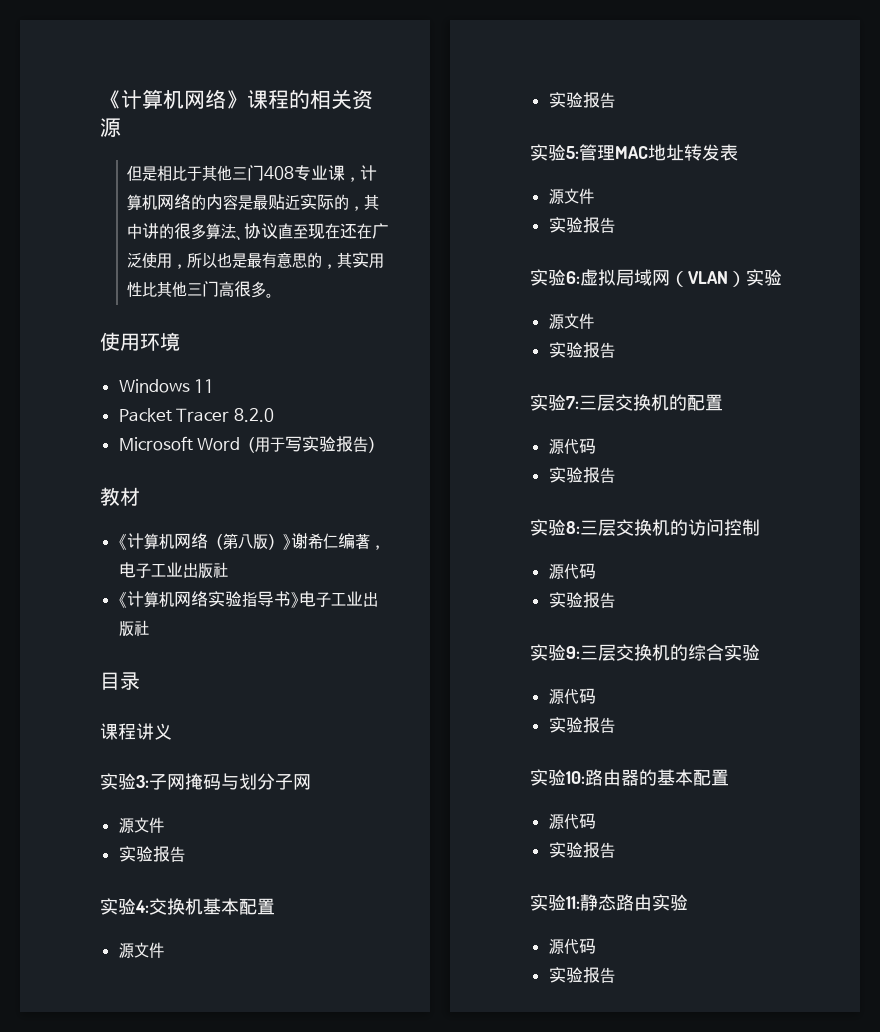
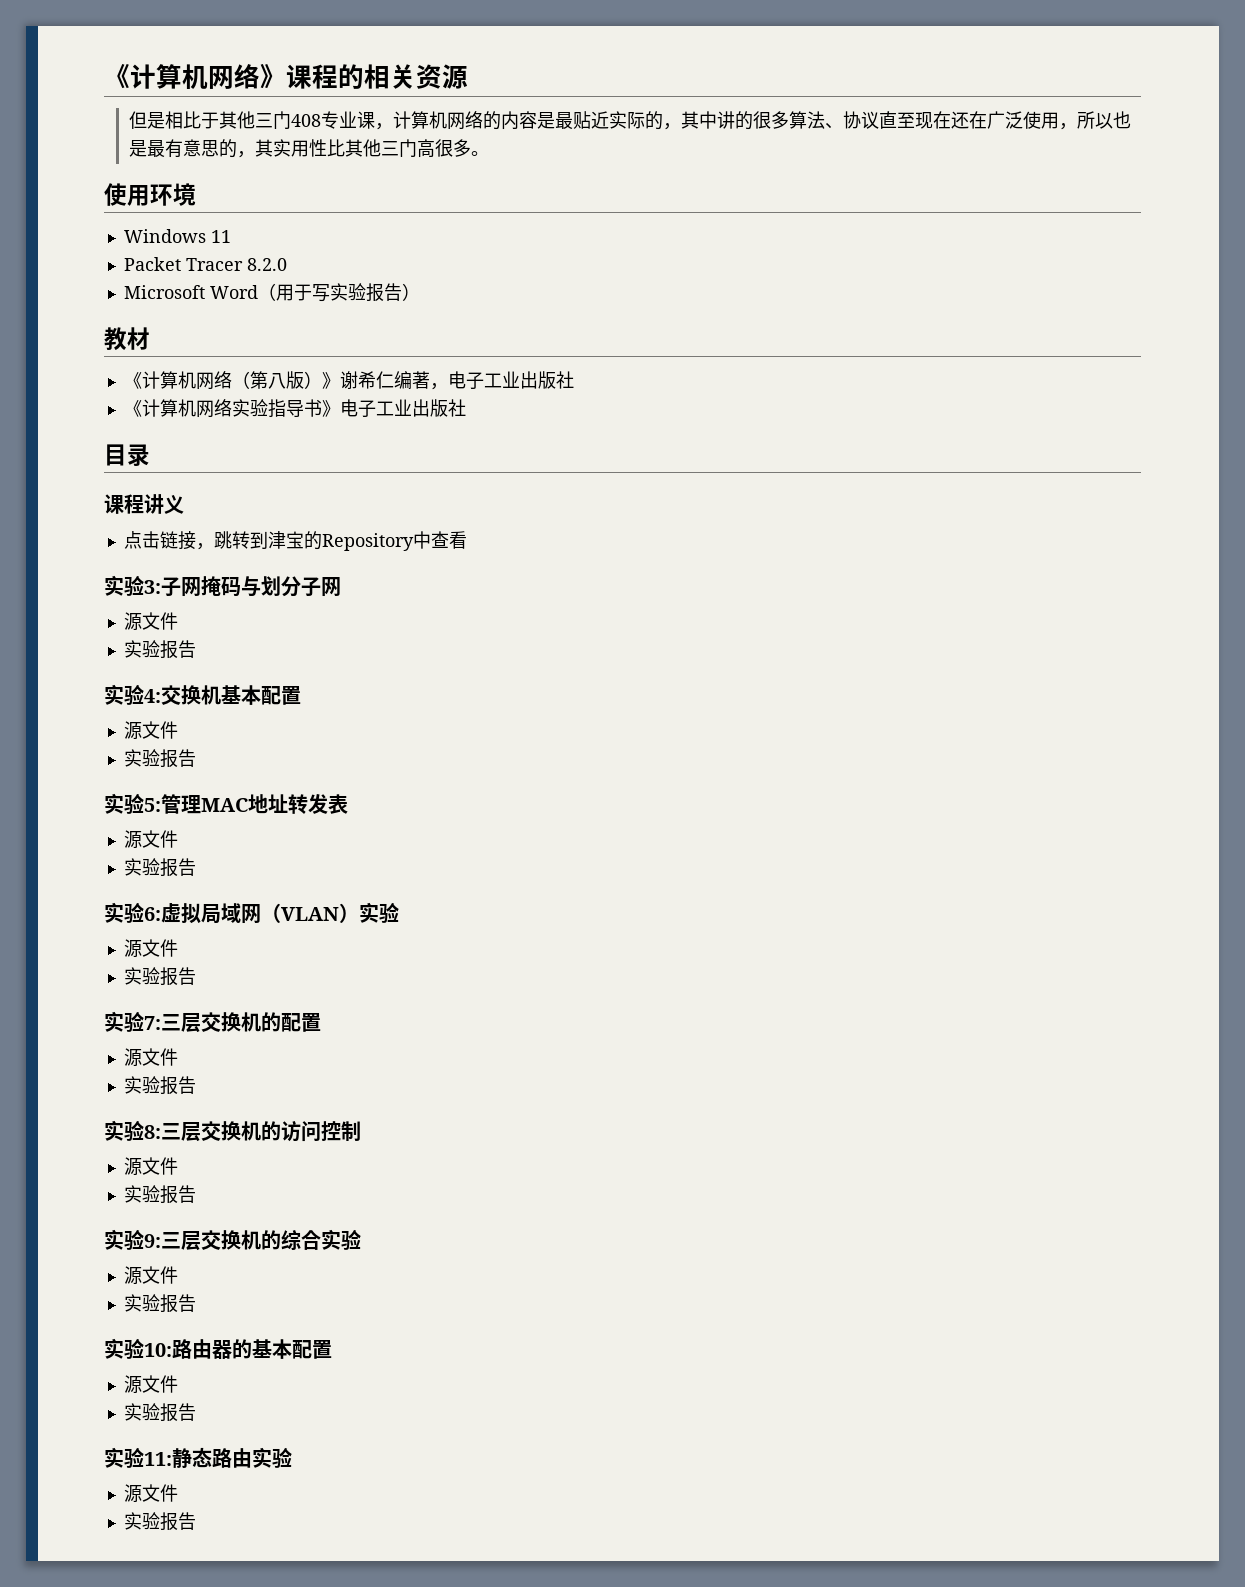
(172, 731) none -> [123,531,467,551] // 点击链接，跳转到津宝的Repository中查看
[563,438,596,454] 代码 -> [141,1048,178,1066] 文件
[563,563,596,579] 代码 -> [141,1157,178,1175] 文件
[563,688,596,704] 代码 -> [141,1266,178,1284] 文件
[563,813,596,829] 代码 -> [141,1375,178,1393] 文件
[563,938,596,954] 代码 -> [141,1484,178,1502] 文件

